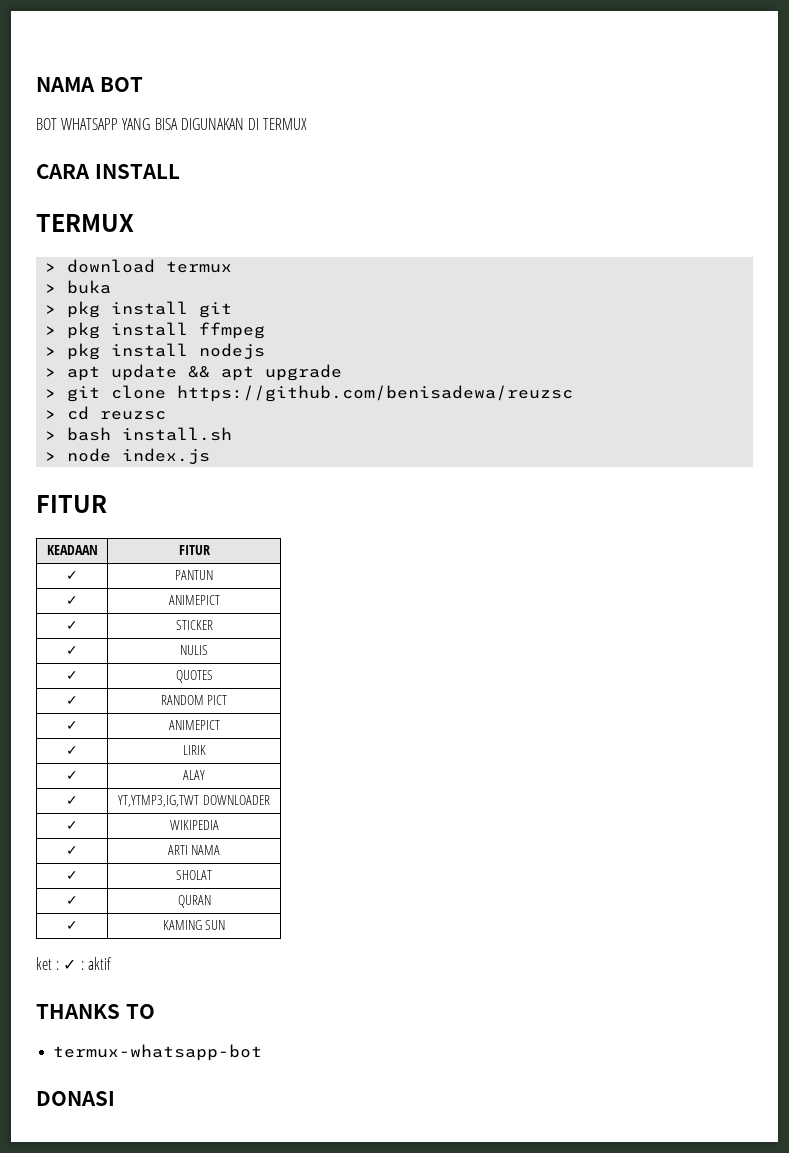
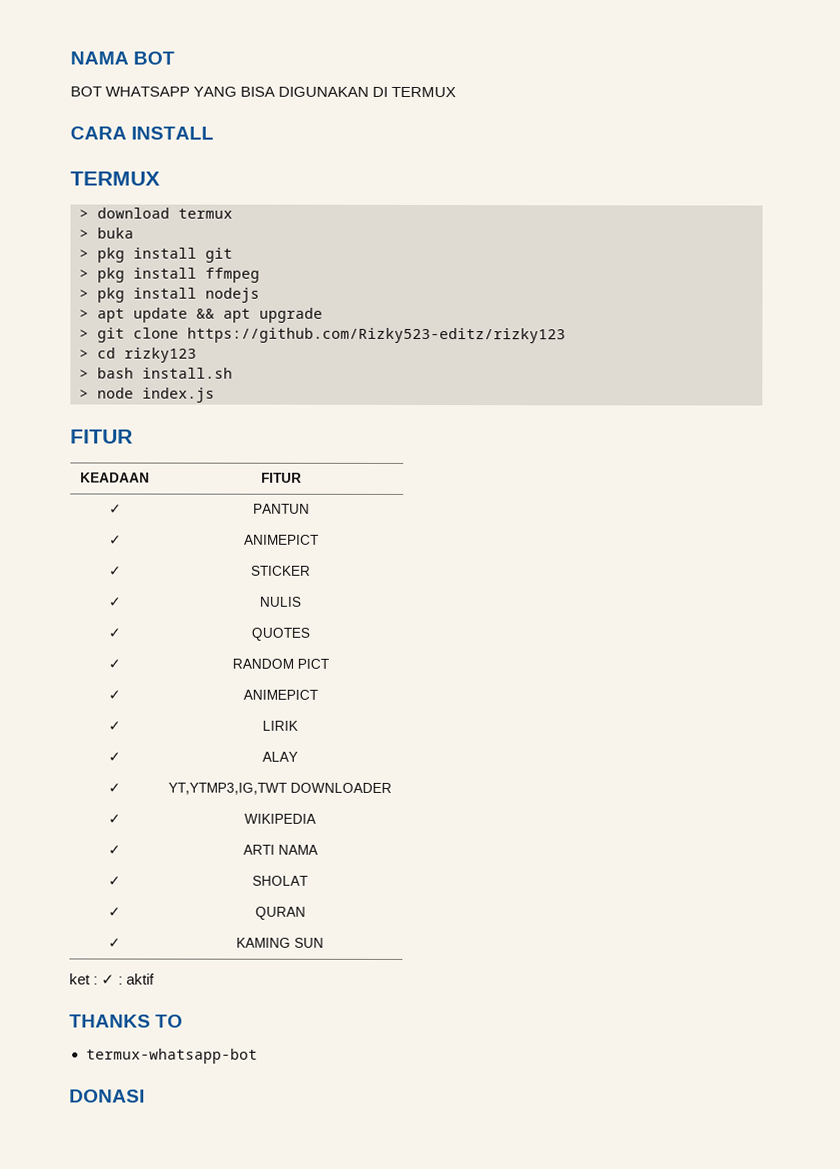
[177,385,574,402] https://github.com/benisadewa/reuzsc -> [187,327,566,344] https://github.com/Rizky523-editz/rizky123
[100,411,167,420] reuzsc -> [124,347,197,363] rizky123

